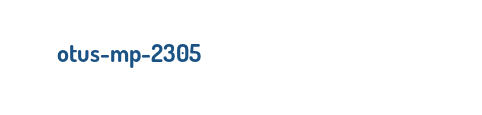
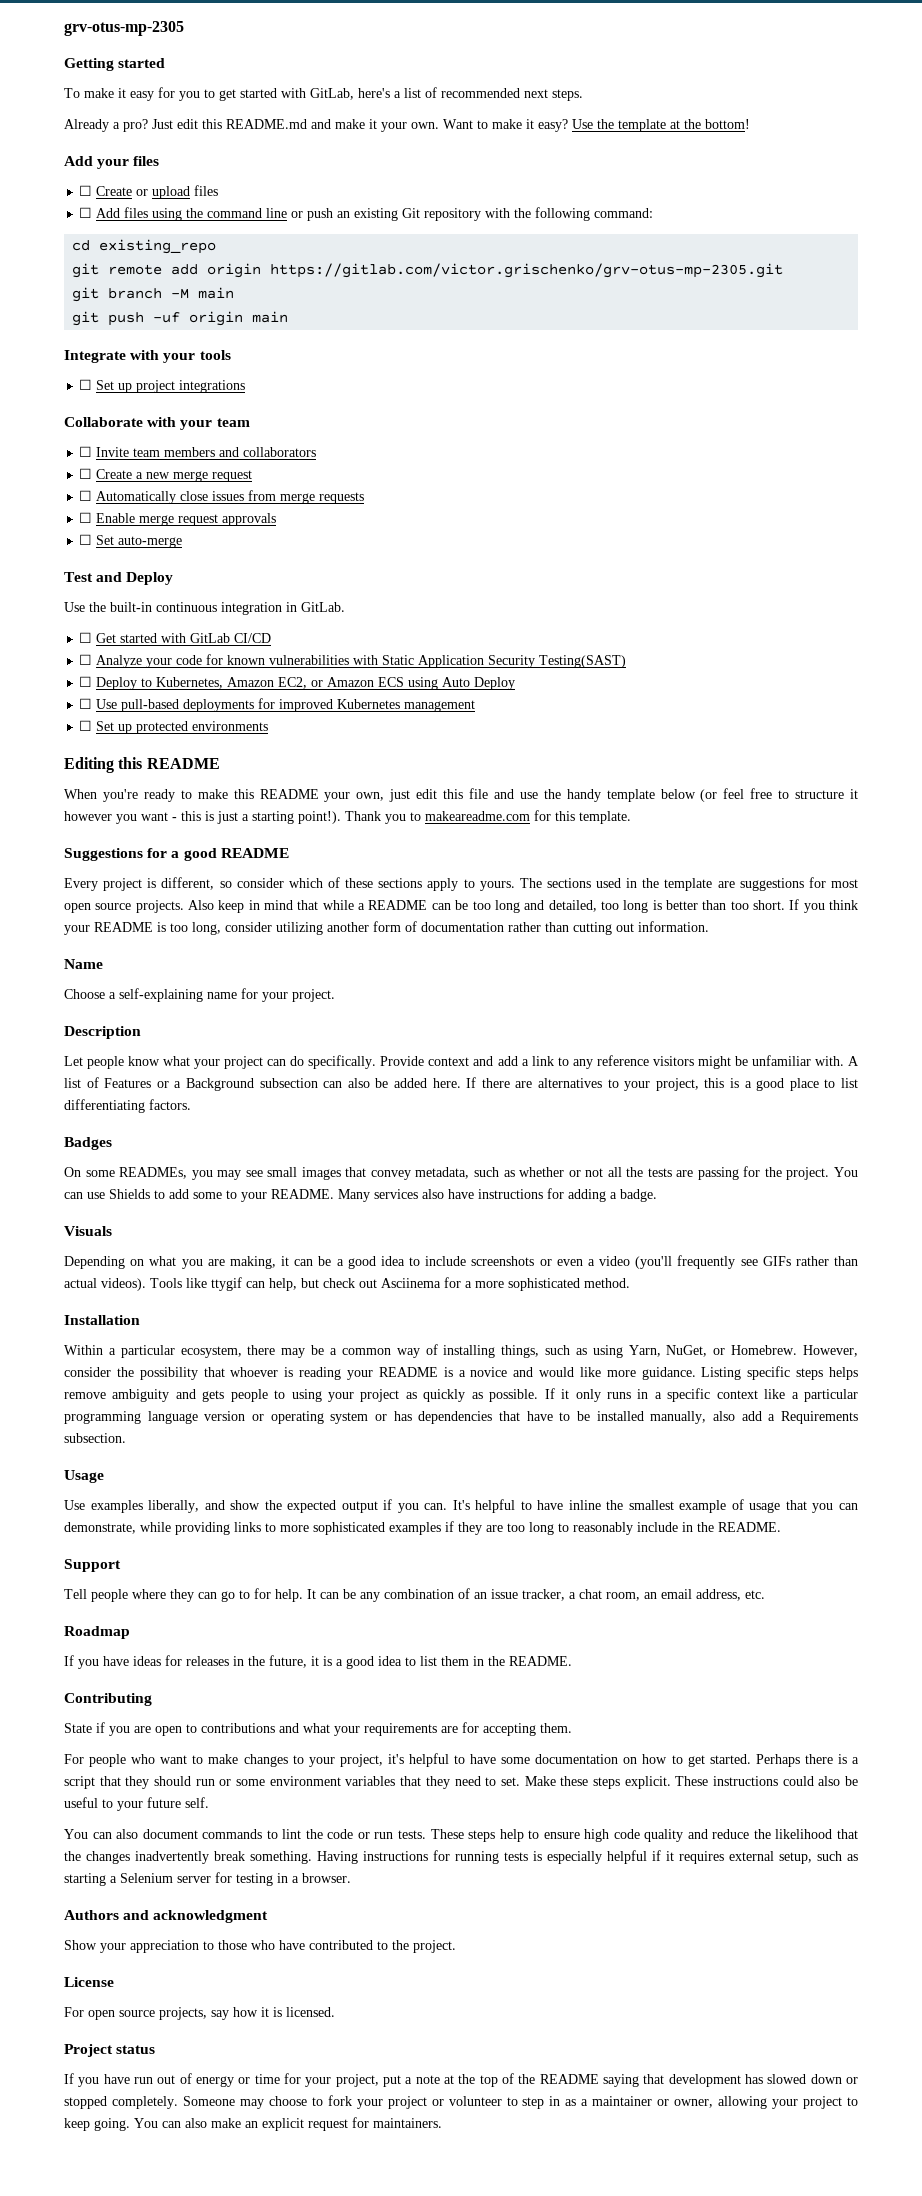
[57,44,201,68] otus-mp-2305 -> [64,21,184,36] [64,58,166,71] [64,87,583,101] [64,119,750,132] [64,156,160,169] [79,185,219,199] [79,207,654,221] [72,239,217,254] [72,263,784,278] [72,287,235,302] [72,311,289,326] [64,350,231,363] [79,379,246,393] [64,417,250,430] [79,446,317,457] [79,468,253,482] [79,490,365,504] [79,512,277,526] [79,534,183,548] [64,572,174,585] [64,602,345,615] [79,632,272,643] [79,654,627,668] [79,676,516,690] [79,698,476,712] [79,720,269,734] [64,757,220,773] [64,788,858,802] [64,810,631,824] [64,848,289,861] [64,877,858,891] [64,899,858,913] [64,921,709,935] [64,959,103,969] [64,988,335,1002] [64,1026,141,1039] [64,1055,860,1069] [64,1077,859,1091] [64,1099,191,1113] [64,1137,112,1150] [64,1166,858,1180] [64,1188,657,1202] [64,1226,112,1236] [64,1255,858,1269] [64,1277,630,1291] [64,1315,140,1325] [64,1344,859,1358] [64,1366,859,1380] [64,1388,858,1402] [64,1411,858,1424] [64,1433,126,1443] [64,1470,104,1483] [64,1499,858,1513] [64,1521,781,1535] [64,1559,121,1572] [64,1588,765,1602] [64,1626,130,1639] [64,1655,572,1669] [64,1693,152,1706] [64,1722,572,1736] [64,1753,860,1767] [64,1776,858,1789] [64,1797,209,1811] [64,1829,858,1842] [64,1850,858,1864] [64,1872,351,1886] [64,1910,269,1923] [64,1940,456,1953] [64,1977,114,1987] [64,2007,335,2020] [64,2044,156,2057] [64,2073,859,2087] [64,2095,859,2109] [64,2117,442,2131] grv-otus-mp-2305 // Getting started // To make it easy for you to get started with GitLab, here's a list of recommended next steps. // Already a pro? Just edit this README.md and make it your own. Want to make it easy? Use the template at the bottom! // Add your files // ☐ Create or upload files // ☐ Add files using the command line or push an existing Git repository with the following command: // cd existing_repo // git remote add origin https://gitlab.com/victor.grischenko/grv-otus-mp-2305.git // git branch -M main // git push -uf origin main // Integrate with your tools // ☐ Set up project integrations // Collaborate with your team // ☐ Invite team members and collaborators // ☐ Create a new merge request // ☐ Automatically close issues from merge requests // ☐ Enable merge request approvals // ☐ Set auto-merge // Test and Deploy // Use the built-in continuous integration in GitLab. // ☐ Get started with GitLab CI/CD // ☐ Analyze your code for known vulnerabilities with Static Application Security Testing(SAST) // ☐ Deploy to Kubernetes, Amazon EC2, or Amazon ECS using Auto Deploy // ☐ Use pull-based deployments for improved Kubernetes management // ☐ Set up protected environments // Editing this README // When you're ready to make this README your own, just edit this file and use the handy template below (or feel free to structure it however you want - this is just a starting point!). Thank you to makeareadme.com for this template. // Suggestions for a good README // Every project is different, so consider which of these sections apply to yours. The sections used in the template are suggestions for most open source projects. Also keep in mind that while a README can be too long and detailed, too long is better than too short. If you think your README is too long, consider utilizing another form of documentation rather than cutting out information. // Name // Choose a self-explaining name for your project. // Description // Let people know what your project can do specifically. Provide context and add a link to any reference visitors might be unfamiliar with. A list of Features or a Background subsection can also be added here. If there are alternatives to your project, this is a good place to list differentiating factors. // Badges // On some READMEs, you may see small images that convey metadata, such as whether or not all the tests are passing for the project. You can use Shields to add some to your README. Many services also have instructions for adding a badge. // Visuals // Depending on what you are making, it can be a good idea to include screenshots or even a video (you'll frequently see GIFs rather than actual videos). Tools like ttygif can help, but check out Asciinema for a more sophisticated method. // Installation // Within a particular ecosystem, there may be a common way of installing things, such as using Yarn, NuGet, or Homebrew. However, consider the possibility that whoever is reading your README is a novice and would like more guidance. Listing specific steps helps remove ambiguity and gets people to using your project as quickly as possible. If it only runs in a specific context like a particular programming language version or operating system or has dependencies that have to be installed manually, also add a Requirements subsection. // Usage // Use examples liberally, and show the expected output if you can. It's helpful to have inline the smallest example of usage that you can demonstrate, while providing links to more sophisticated examples if they are too long to reasonably include in the README. // Support // Tell people where they can go to for help. It can be any combination of an issue tracker, a chat room, an email address, etc. // Roadmap // If you have ideas for releases in the future, it is a good idea to list them in the README. // Contributing // State if you are open to contributions and what your requirements are for accepting them. // For people who want to make changes to your project, it's helpful to have some documentation on how to get started. Perhaps there is a script that they should run or some environment variables that they need to set. Make these steps explicit. These instructions could also be useful to your future self. // You can also document commands to lint the code or run tests. These steps help to ensure high code quality and reduce the likelihood that the changes inadvertently break something. Having instructions for running tests is especially helpful if it requires external setup, such as starting a Selenium server for testing in a browser. // Authors and acknowledgment // Show your appreciation to those who have contributed to the project. // License // For open source projects, say how it is licensed. // Project status // If you have run out of energy or time for your project, put a note at the top of the README saying that development has slowed down or stopped completely. Someone may choose to fork your project or volunteer to step in as a maintainer or owner, allowing your project to keep going. You can also make an explicit request for maintainers.

